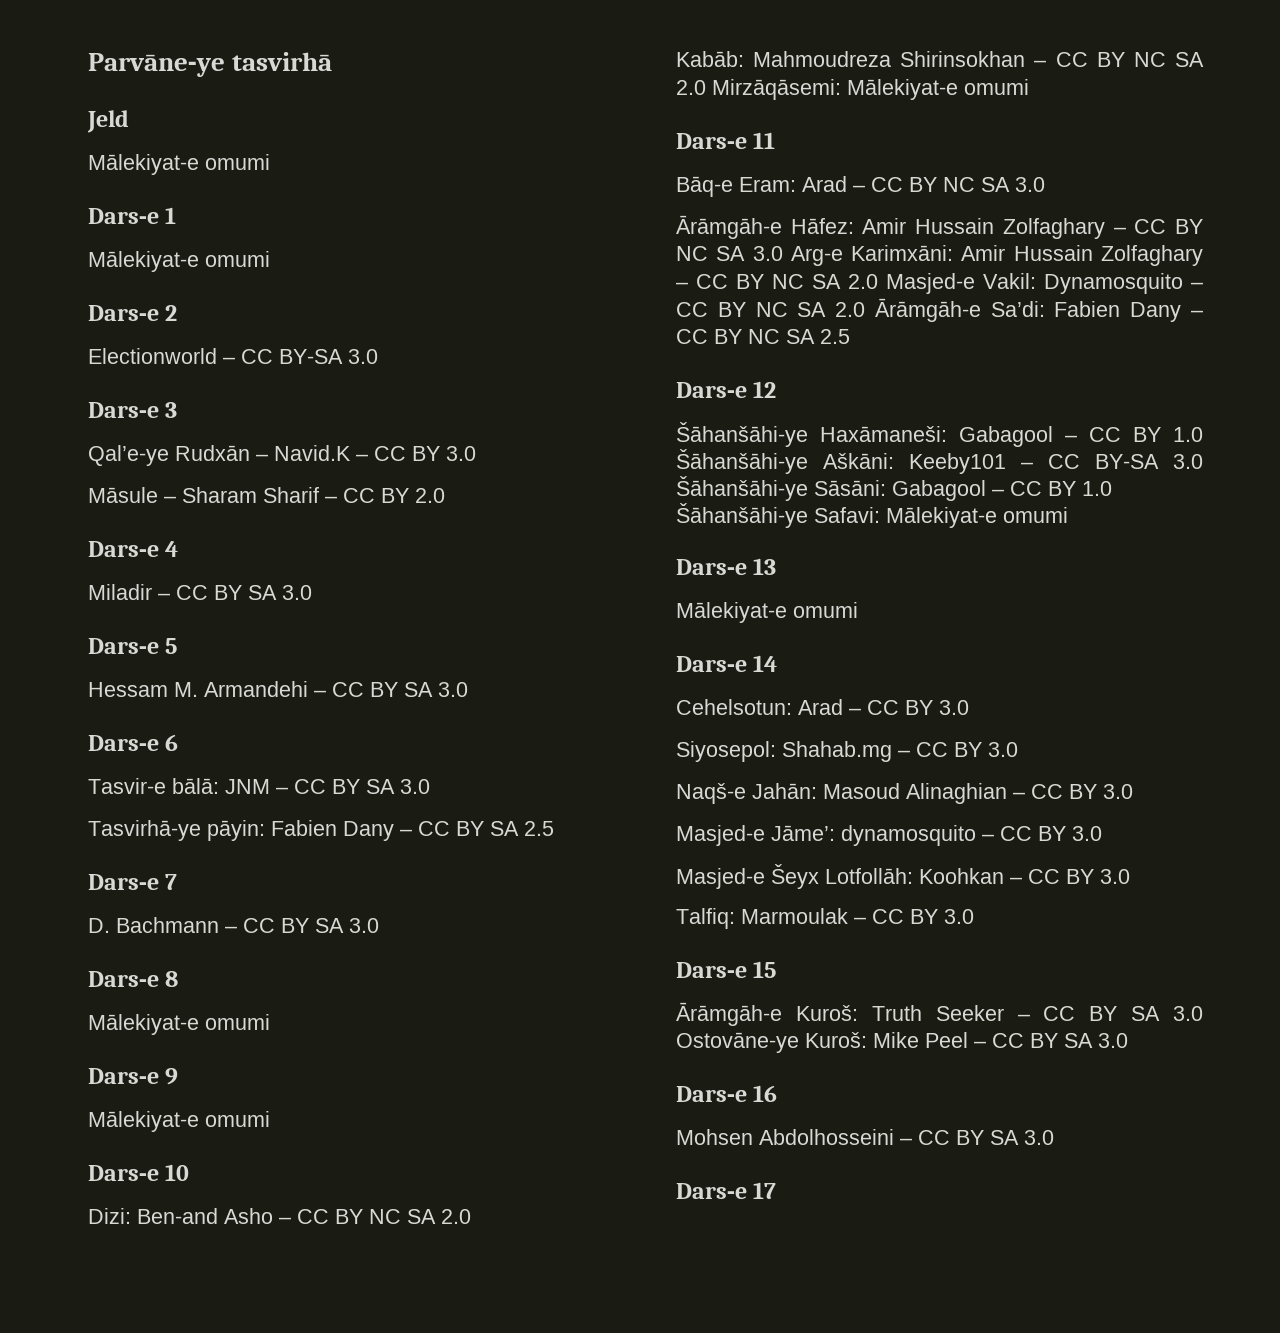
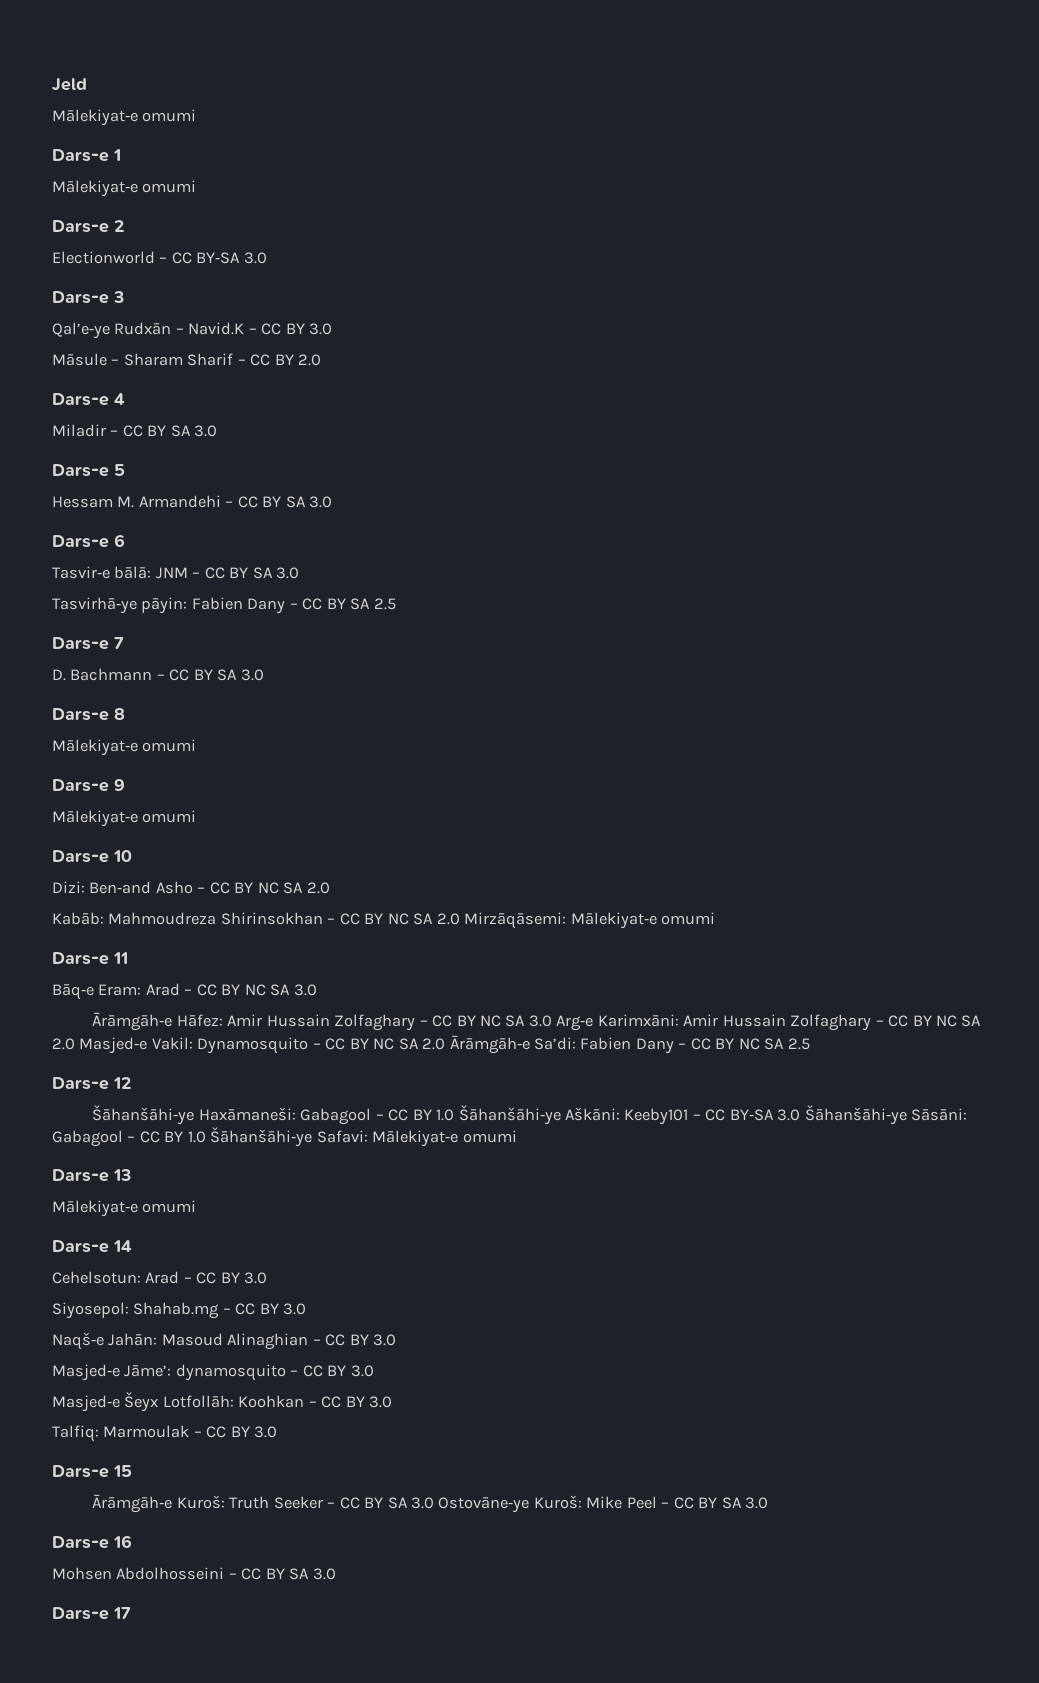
[88,52,333,77] Parvāne‐ye tasvirhā // -> (52, 84) none

